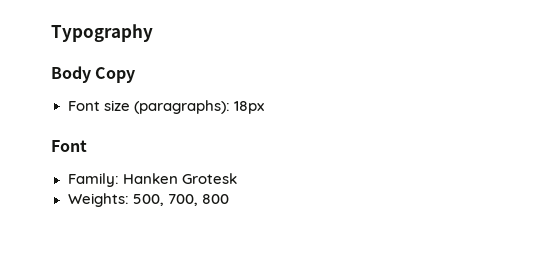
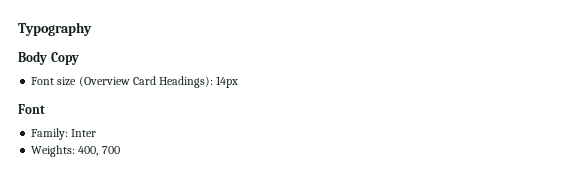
[133,100,264,114] (paragraphs): 18px -> [78,76,239,88] (Overview Card Headings): 14px
[122,173,237,184] Hanken Grotesk -> [71,129,97,137] Inter
[132,194,229,206] 500, 700, 800 -> [78,146,120,156] 400, 700

